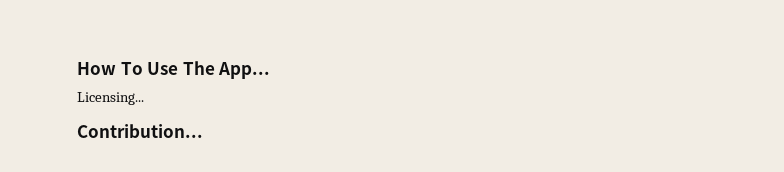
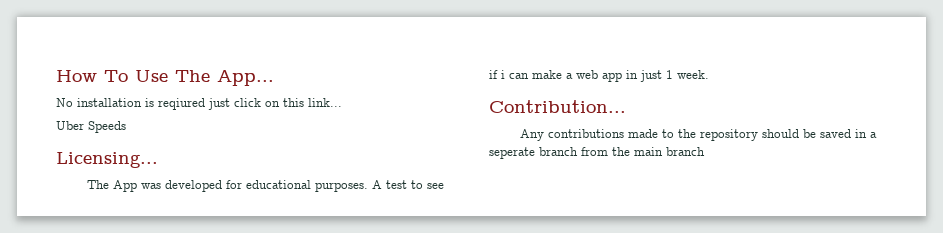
[77,92,144,105] [77,124,203,138] Licensing... // Contribution... -> [56,98,342,110] [56,121,126,133] [56,152,158,168] [87,180,445,192] [489,70,709,82] [489,100,626,113] [520,129,878,141] [489,147,705,159] No installation is reqiured just click on this link... // Uber Speeds // Licensing... // The App was developed for educational purposes. A test to see if i can make a web app in just 1 week. // Contribution... // Any contributions made to the repository should be saved in a seperate branch from the main branch

